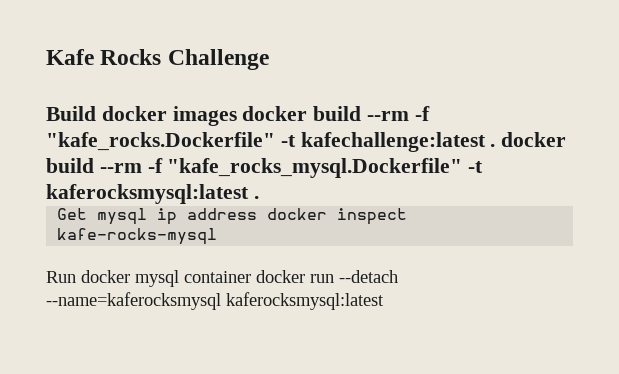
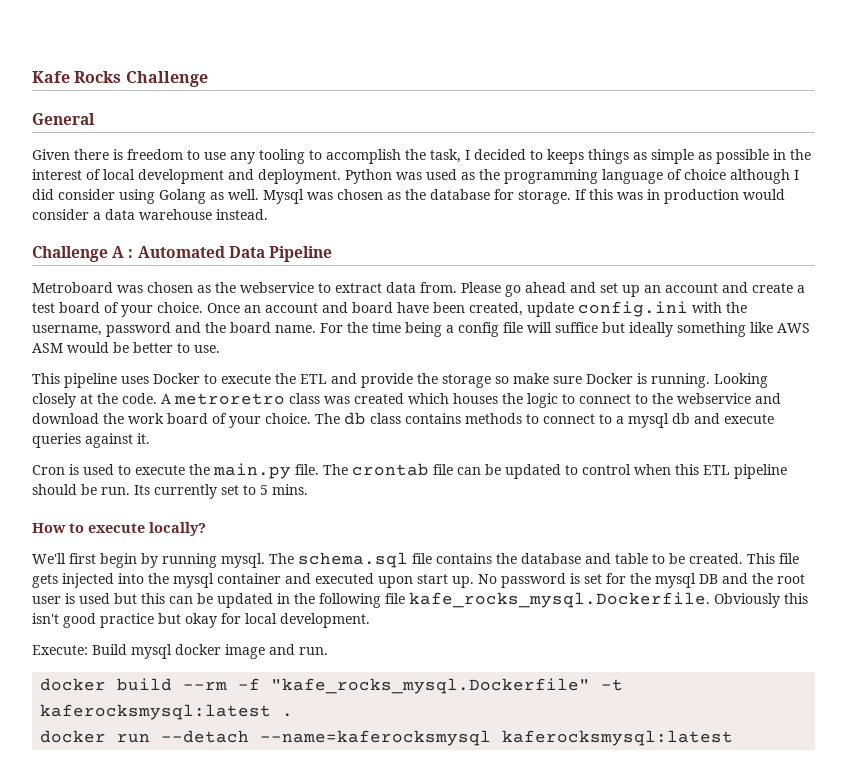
[46,106,430,126] [46,132,496,152] Build docker images docker build --rm -f "kafe_rocks.Dockerfile" -t kafechallenge:latest . -> [32,113,95,125] [32,149,811,164] [32,169,799,184] [32,189,785,204] [32,209,268,220] [32,246,332,262] [32,282,805,297] [32,301,747,317] [32,322,810,337] [32,342,220,353] [32,373,768,388] [32,393,781,408] [32,412,774,428] [32,433,150,448] [32,463,787,479] [32,484,308,499] [32,522,206,536] [32,552,799,568] [32,573,805,588] [32,592,808,608] [32,613,370,628] [32,644,328,659] General // Given there is freedom to use any tooling to accomplish the task, I decided to keeps things as simple as possible in the interest of local development and deployment. Python was used as the programming language of choice although I did consider using Golang as well. Mysql was chosen as the database for storage. If this was in production would consider a data warehouse instead. // Challenge A : Automated Data Pipeline // Metroboard was chosen as the webservice to extract data from. Please go ahead and set up an account and create a test board of your choice. Once an account and board have been created, update config.ini with the username, password and the board name. For the time being a config file will suffice but ideally something like AWS ASM would be better to use. // This pipeline uses Docker to execute the ETL and provide the storage so make sure Docker is running. Looking closely at the code. A metroretro class was created which houses the logic to connect to the webservice and download the work board of your choice. The db class contains methods to connect to a mysql db and execute queries against it. // Cron is used to execute the main.py file. The crontab file can be updated to control when this ETL pipeline should be run. Its currently set to 5 mins. // How to execute locally? // We'll first begin by running mysql. The schema.sql file contains the database and table to be created. This file gets injected into the mysql container and executed upon start up. No password is set for the mysql DB and the root user is used but this can be updated in the following file kafe_rocks_mysql.Dockerfile. Obviously this isn't good practice but okay for local development. // Execute: Build mysql docker image and run. //
[57,208,408,225] [57,228,218,245] [46,270,251,287] Get mysql ip address docker inspect kafe-rocks-mysql // Run docker mysql container -> (294, 715) none

